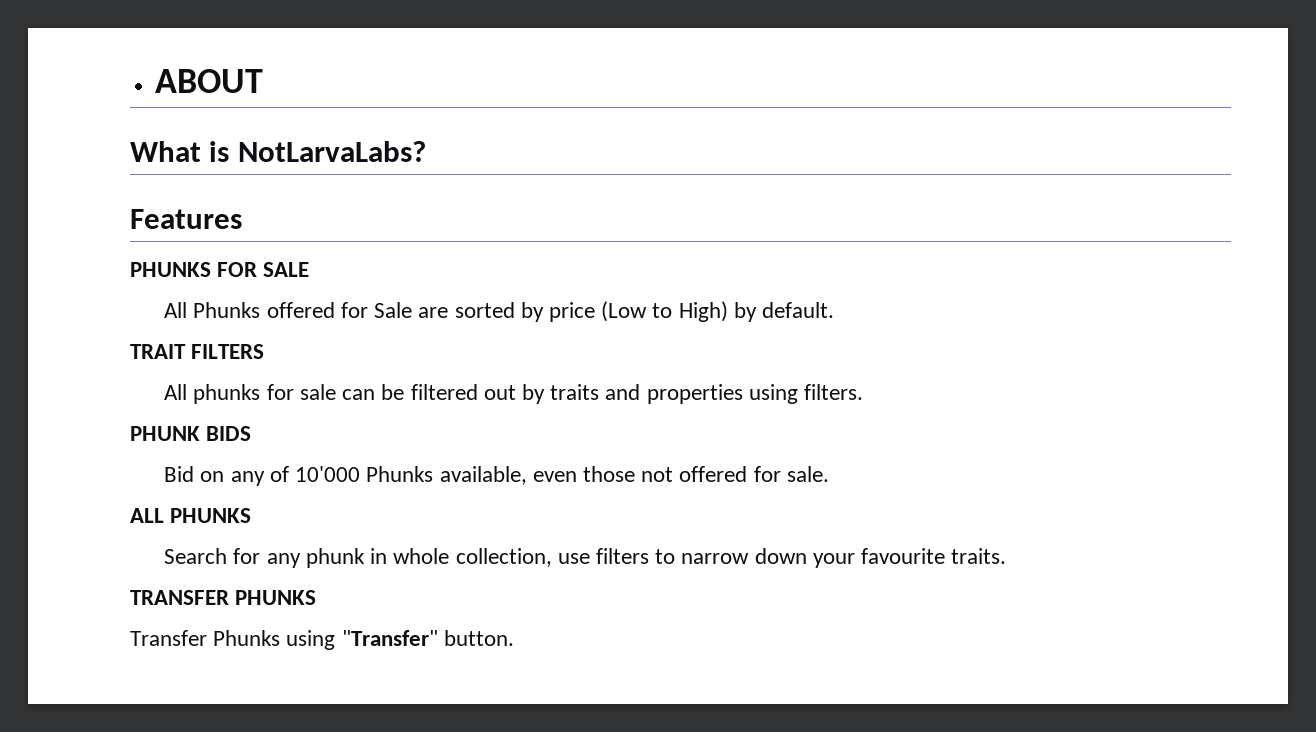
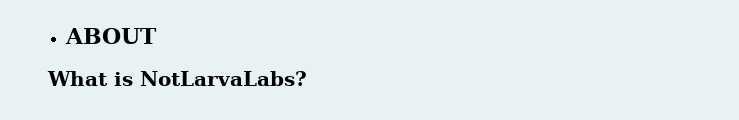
[130,209,242,229] [130,262,310,277] [164,301,834,322] [130,344,265,359] [164,384,863,404] [130,426,252,441] [164,466,829,486] [130,508,252,523] [164,548,1007,568] [130,590,317,605] [130,630,514,650] // Features // PHUNKS FOR SALE // All Phunks offered for Sale are sorted by price (Low to High) by default. // TRAIT FILTERS // All phunks for sale can be filtered out by traits and properties using filters. // PHUNK BIDS // Bid on any of 10'000 Phunks available, even those not offered for sale. // ALL PHUNKS // Search for any phunk in whole collection, use filters to narrow down your favourite traits. // TRANSFER PHUNKS // Transfer Phunks using "Transfer" button. -> (307, 78) none

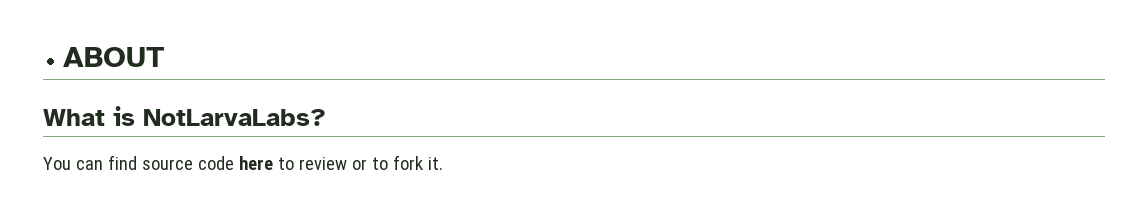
(307, 78) none -> [43,155,443,170] // You can find source code here to review or to fork it.

